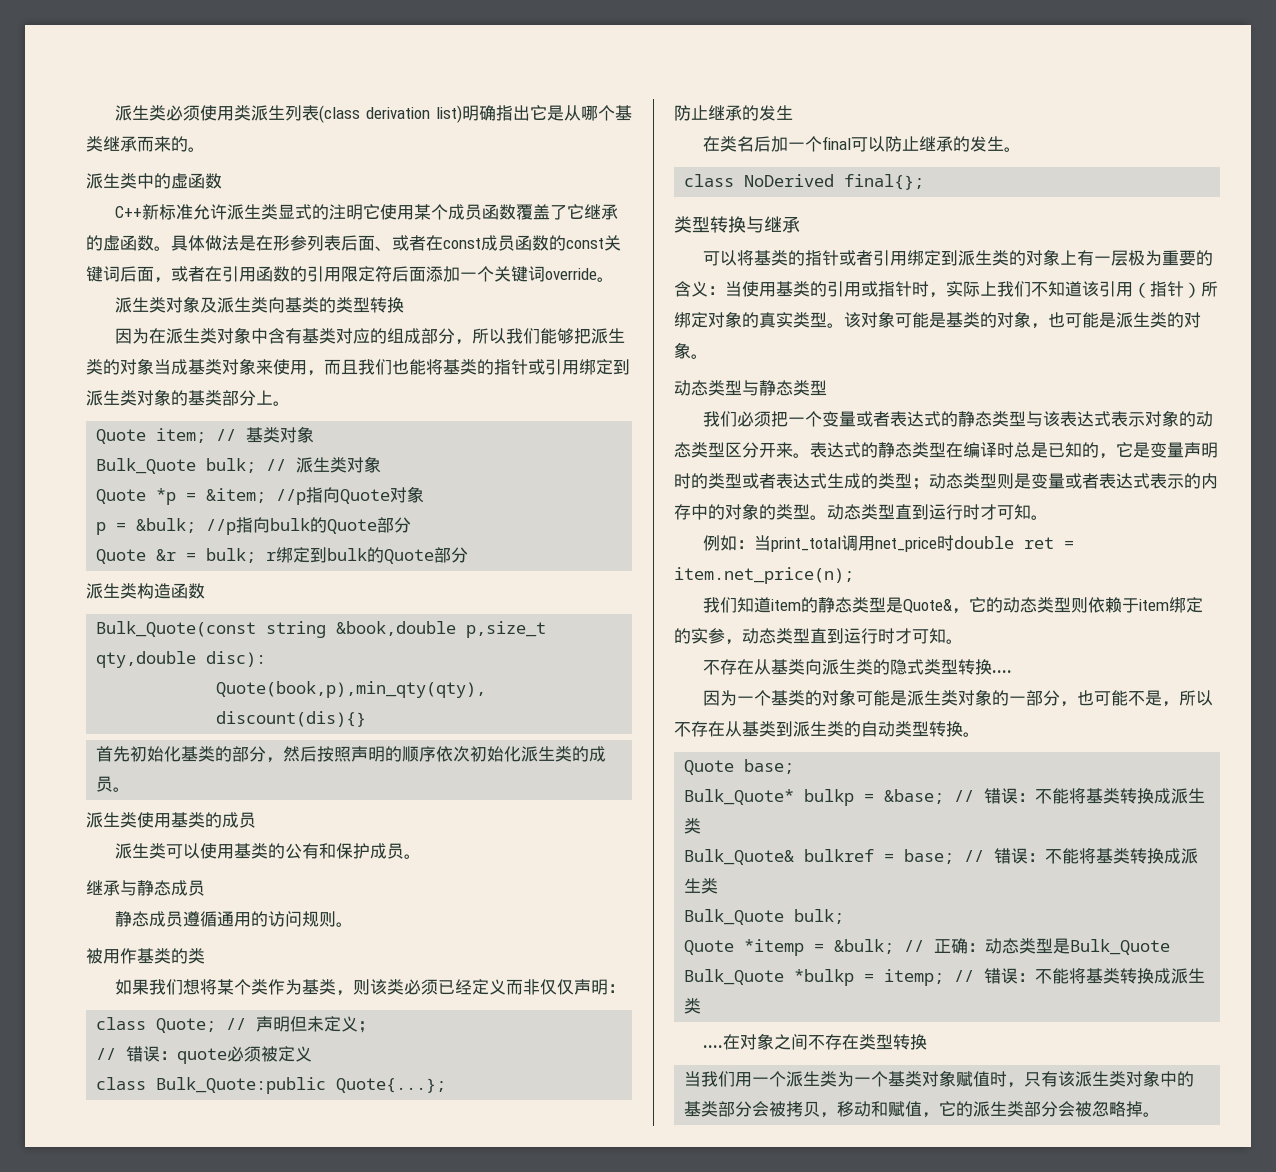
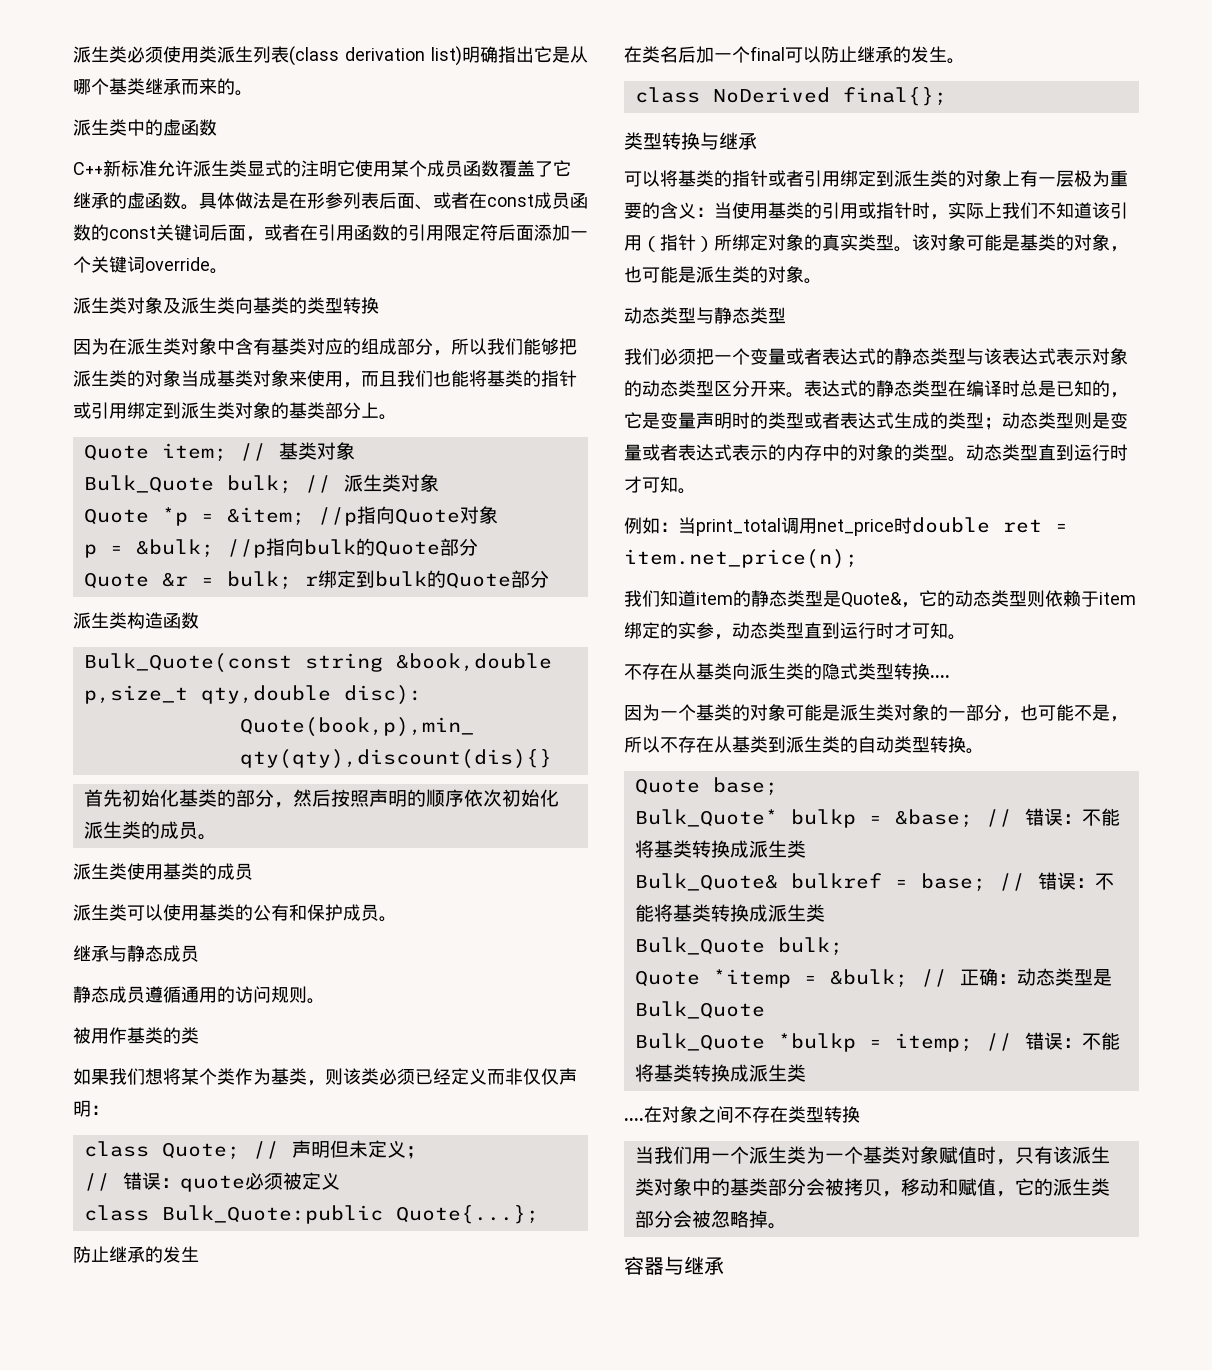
(1161, 1114) none -> [624,1256,724,1275] // 容器与继承

